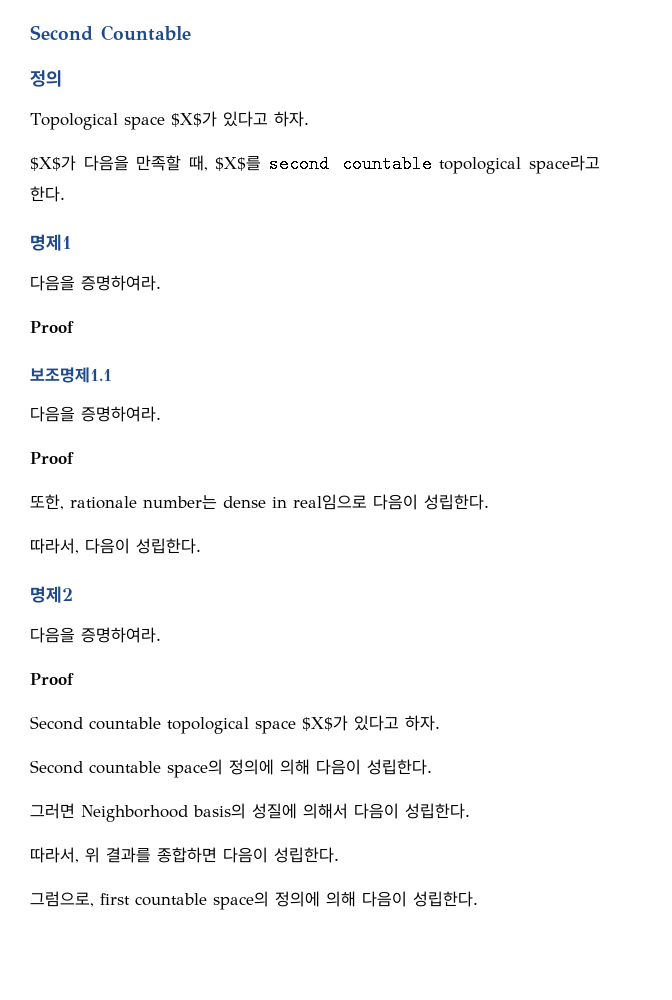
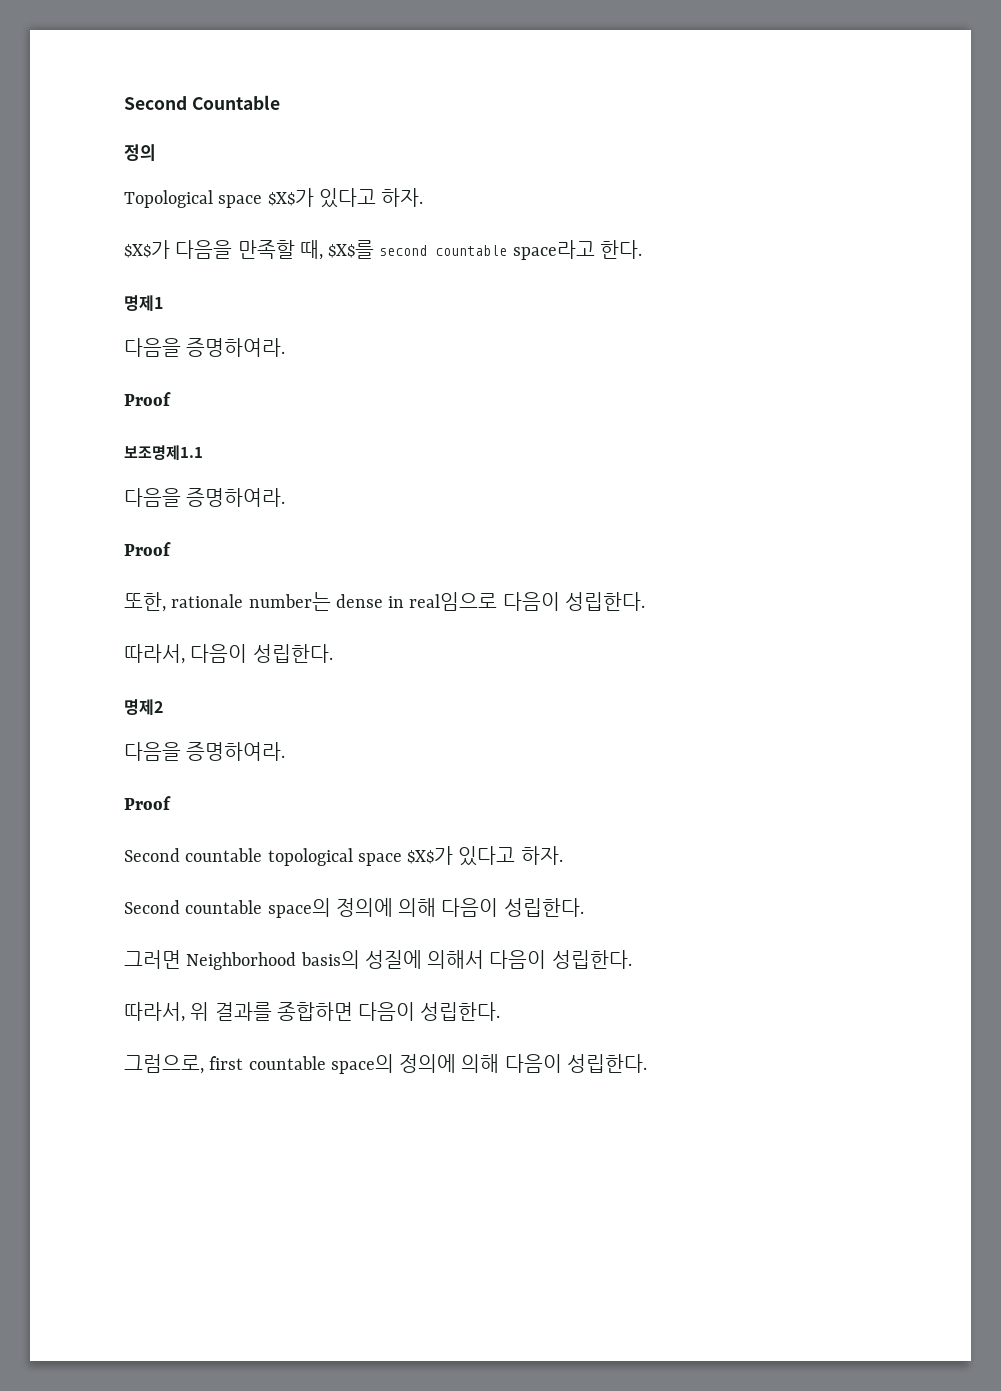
[439,157,522,174] topological -> (508, 250) none

